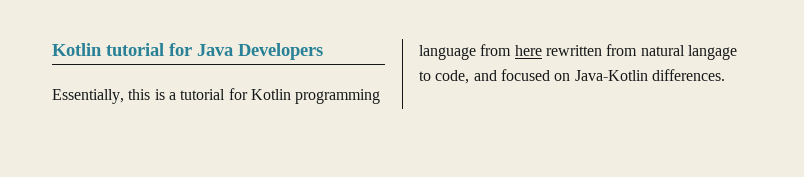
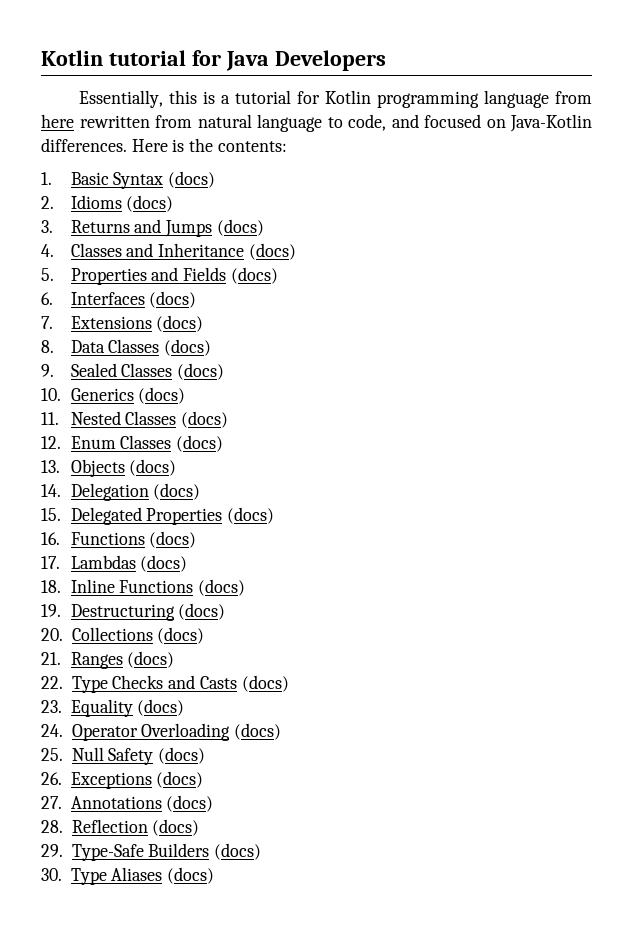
[687,45,737,60] langage -> [257,114,322,132] language
(725, 75) none -> [131,138,287,152] [41,171,215,189] [41,195,174,212] [41,219,264,237] [41,243,296,260] [41,267,278,285] [41,291,197,308] [41,315,204,332] [41,339,211,356] [41,363,224,380] [41,387,186,404] [41,411,228,428] [41,435,223,452] [41,459,177,477] [41,483,201,501] [41,507,274,525] [41,531,197,548] [41,555,188,572] [41,579,245,596] [41,603,226,621] [41,627,205,644] [41,651,175,669] [41,675,289,693] [41,699,185,717] [41,723,282,741] [41,747,206,765] [41,771,204,789] [41,795,214,812] [41,819,200,836] [41,843,262,861] [41,867,215,885] Here is the contents: // 1. Basic Syntax (docs) // 2. Idioms (docs) // 3. Returns and Jumps (docs) // 4. Classes and Inheritance (docs) // 5. Properties and Fields (docs) // 6. Interfaces (docs) // 7. Extensions (docs) // 8. Data Classes (docs) // 9. Sealed Classes (docs) // 10. Generics (docs) // 11. Nested Classes (docs) // 12. Enum Classes (docs) // 13. Objects (docs) // 14. Delegation (docs) // 15. Delegated Properties (docs) // 16. Functions (docs) // 17. Lambdas (docs) // 18. Inline Functions (docs) // 19. Destructuring (docs) // 20. Collections (docs) // 21. Ranges (docs) // 22. Type Checks and Casts (docs) // 23. Equality (docs) // 24. Operator Overloading (docs) // 25. Null Safety (docs) // 26. Exceptions (docs) // 27. Annotations (docs) // 28. Reflection (docs) // 29. Type-Safe Builders (docs) // 30. Type Aliases (docs)

